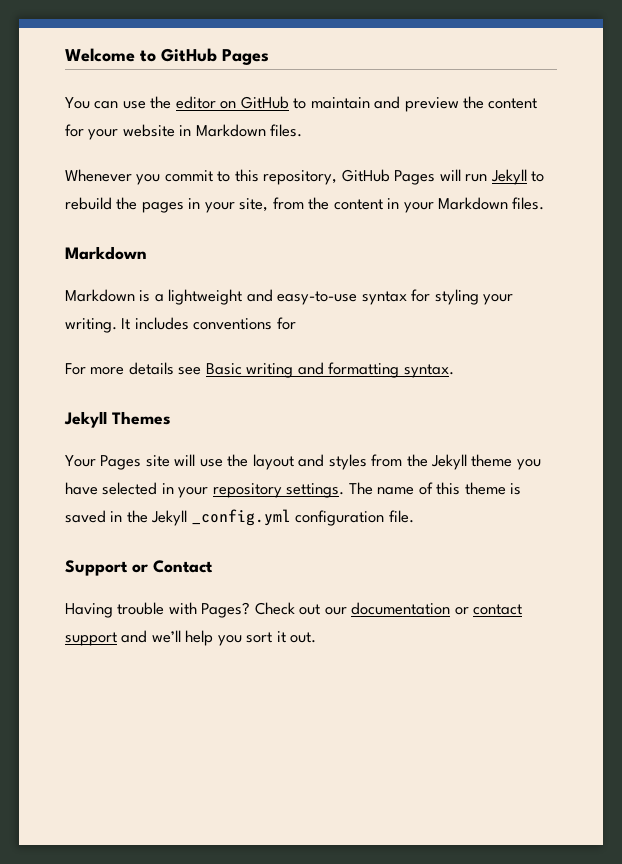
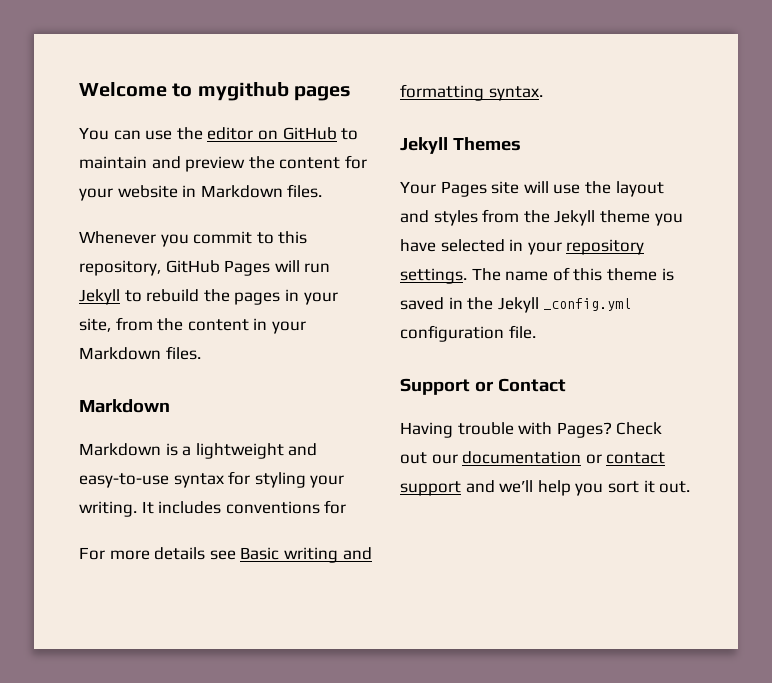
[161,48,269,65] GitHub Pages -> [197,82,352,101] mygithub pages

